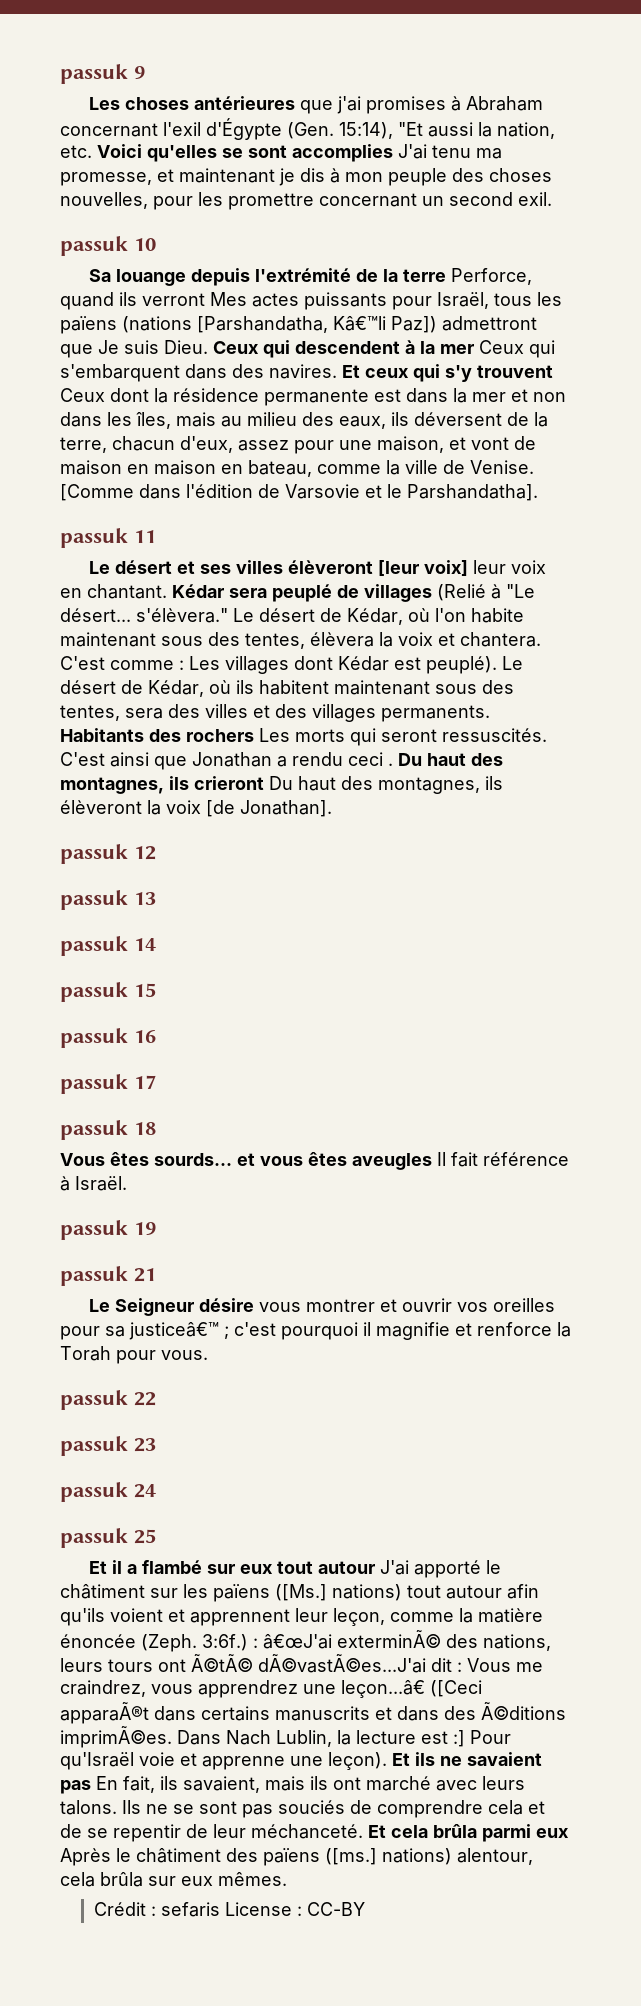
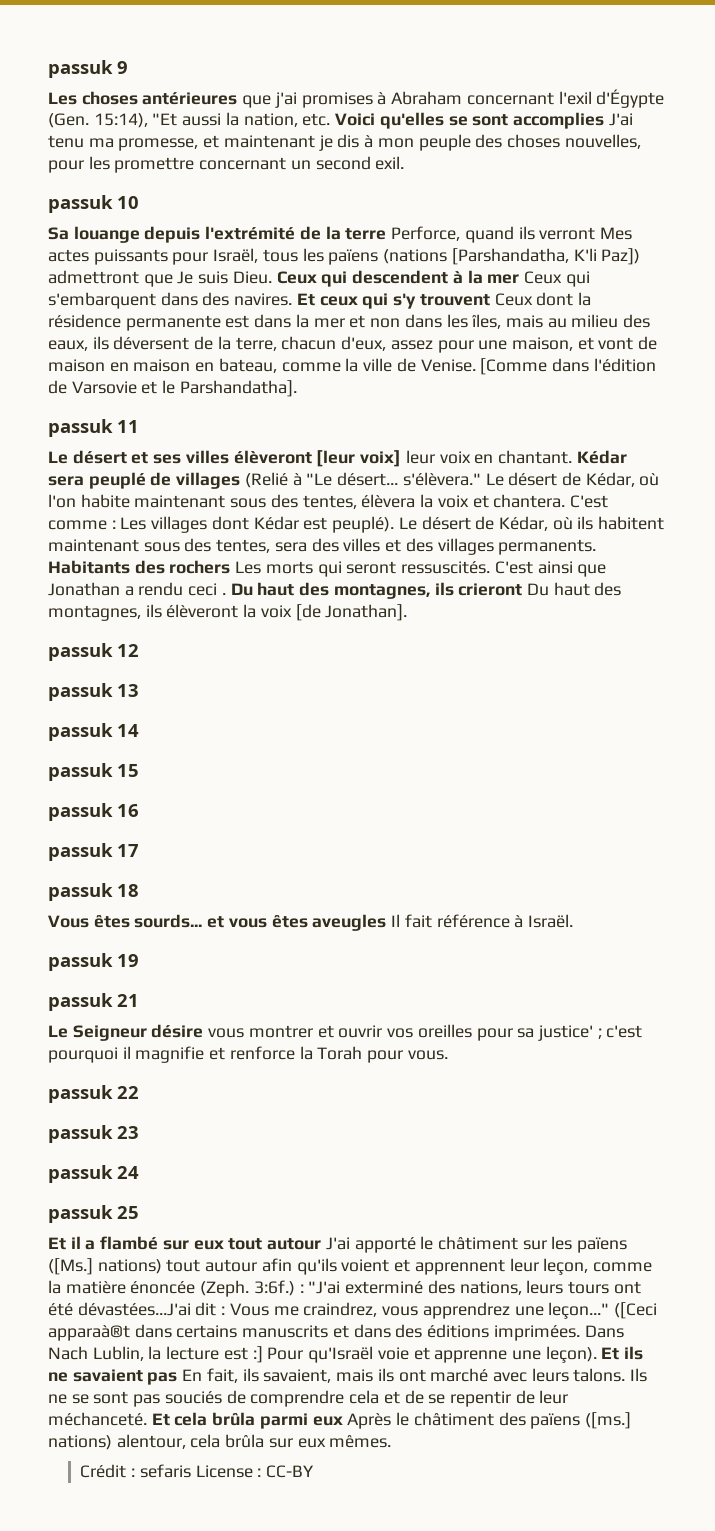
[333,316,386,331] Kâ€™li -> [573,248,597,261] K'li
[129,1322,219,1340] justiceâ€™ -> [537,1025,593,1041] justice'
[263,1630,441,1649] â€œJ'ai exterminÃ© -> [308,1281,424,1294] "J'ai exterminé
[191,1654,426,1673] Ã©tÃ© dÃ©vastÃ©es...J'ai -> [48,1302,191,1316] été dévastées...J'ai
[341,1680,482,1698] [60,1702,149,1724] leçon...â€ ([Ceci apparaÃ®t -> [548,1302,657,1319] [48,1325,130,1341] leçon..." ([Ceci apparaà®t
[481,1702,566,1720] [60,1726,172,1748] Ã©ditions imprimÃ©es. -> [427,1324,580,1341] éditions imprimées.

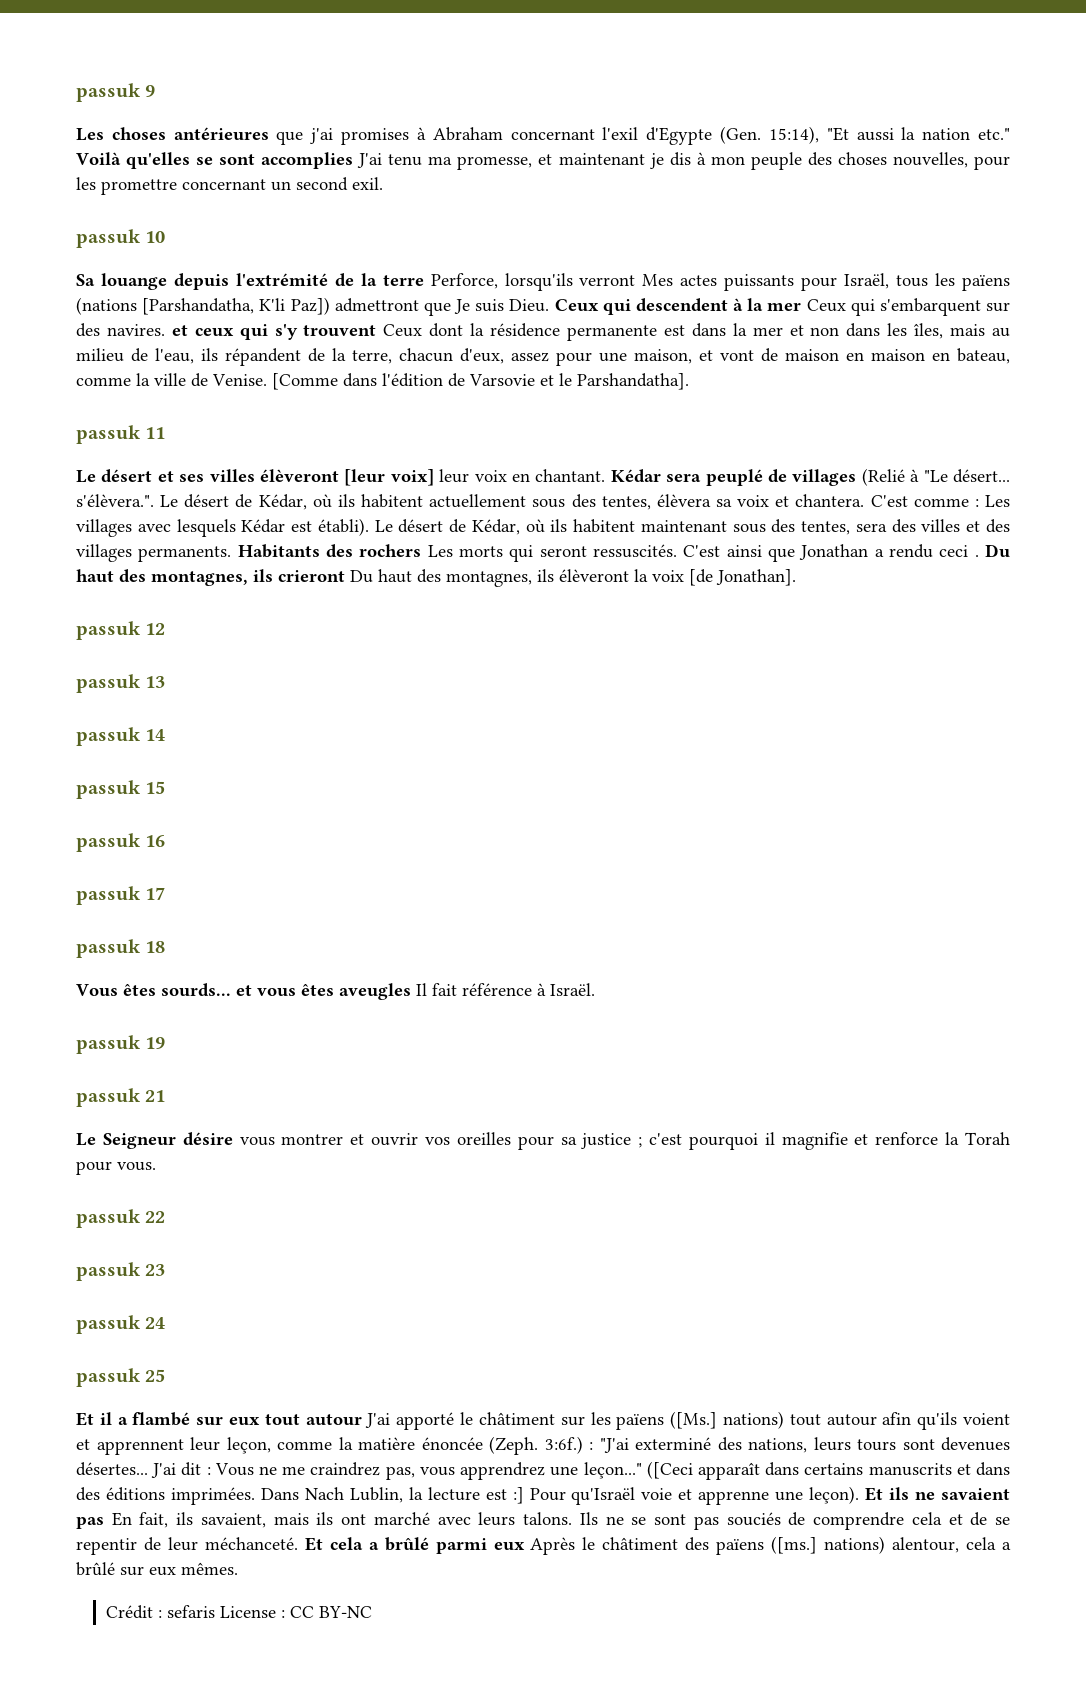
[596,89,665,108] d'Égypte -> [646,127,713,145] d'Egypte
[243,113,376,127] nation, etc. Voici -> [922,128,1011,140] [76,152,121,165] nation etc." Voilà
[464,226,535,243] quand ils -> [504,273,573,291] lorsqu'ils
[160,292,198,306] dans -> [985,302,1010,312] sur
[296,293,315,306] Et -> [171,325,188,336] et
[623,314,651,328] [48,336,190,351] des eaux, ils déversent -> [131,348,301,366] de l'eau, ils répandent
[402,472,660,487] [48,494,226,508] s'élèvera." Le désert de Kédar, où l'on habite maintenant -> [76,494,527,510] s'élèvera.". Le désert de Kédar, où ils habitent actuellement
[420,494,434,508] la -> [715,499,732,507] sa
[211,516,249,530] dont -> [137,519,236,537] avec lesquels
[332,516,395,533] peuplé). -> [317,518,369,536] établi).
[537,1025,593,1041] justice' -> [581,1133,632,1149] justice
[613,1281,641,1294] [48,1302,378,1317] ont été dévastées...J'ai dit : Vous me craindrez, -> [902,1437,1010,1451] [76,1462,415,1480] sont devenues désertes... J'ai dit : Vous ne me craindrez pas,
[48,1325,130,1341] apparaà®t -> [697,1462,760,1480] apparaît
[212,1412,256,1426] brûla -> [368,1537,429,1551] a brûlé
[225,1434,265,1448] brûla -> [1001,1542,1011,1550] [76,1562,115,1576] a brûlé
[265,1465,314,1478] CC-BY -> [289,1606,372,1618] CC BY-NC

